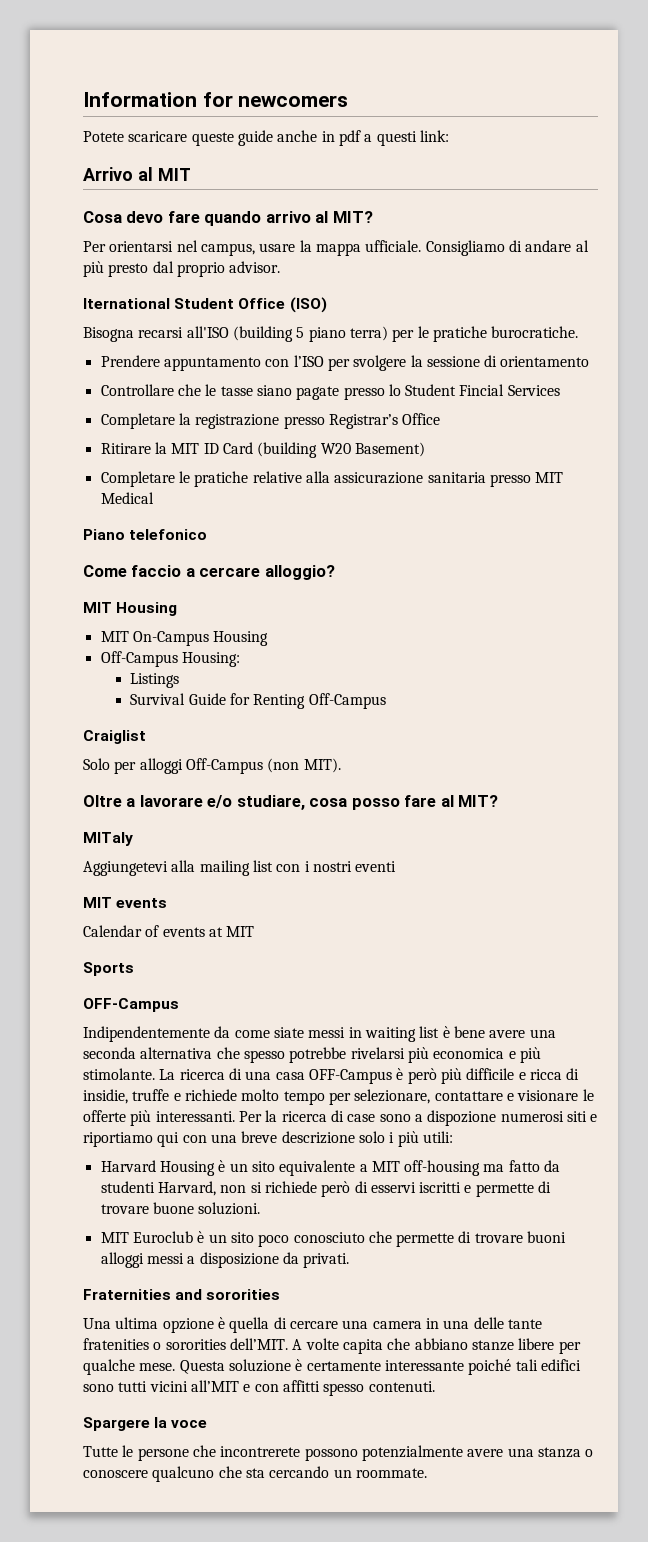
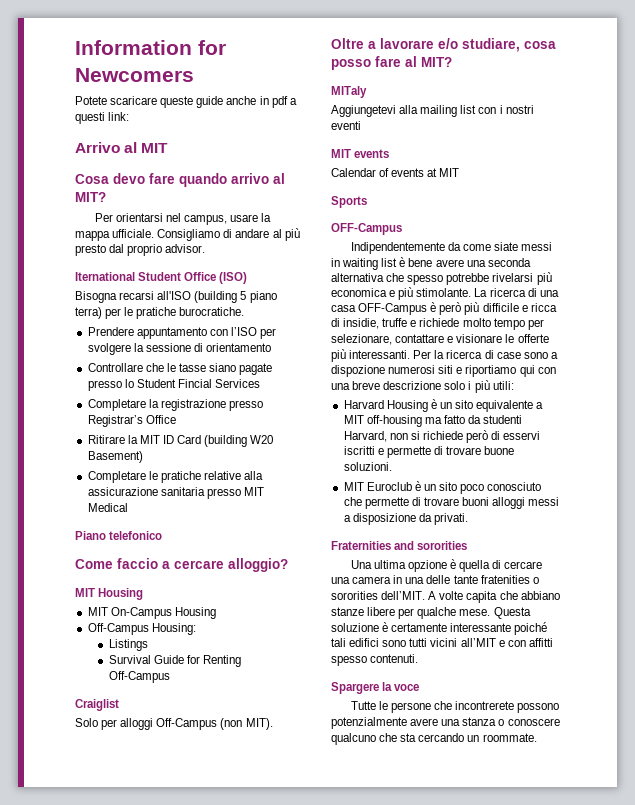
[238,95,349,107] newcomers -> [75,68,194,82] Newcomers

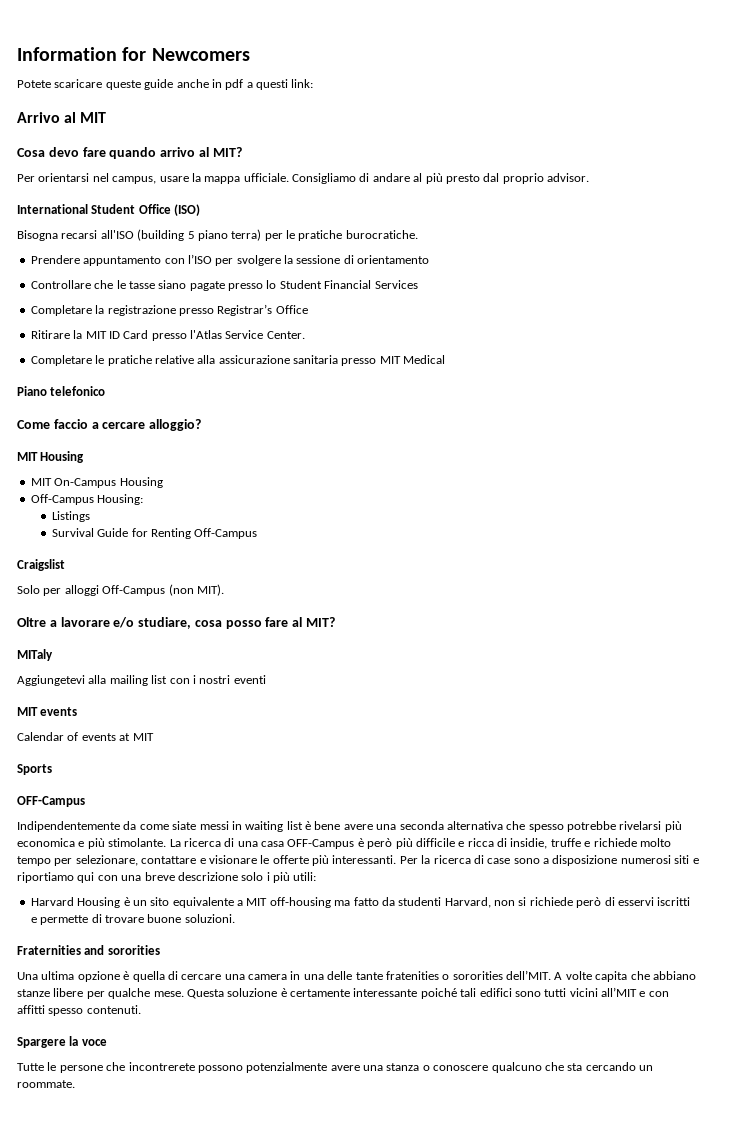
[75,272,135,281] Iternational -> [17,204,88,214] International
[177,379,212,388] Fincial -> [324,280,372,289] Financial
[204,435,274,447] [87,451,143,463] (building W20 Basement) -> [151,330,305,341] presso l'Atlas Service Center.
[75,699,119,711] Craiglist -> [17,559,65,571] Craigslist
[331,365,385,377] dispozione -> [552,855,618,866] disposizione
[343,481,542,494] [343,497,560,509] [343,513,468,525] // MIT Euroclub è un sito poco conosciuto che permette di trovare buoni alloggi messi a disposizione da privati. -> (235, 918) none

